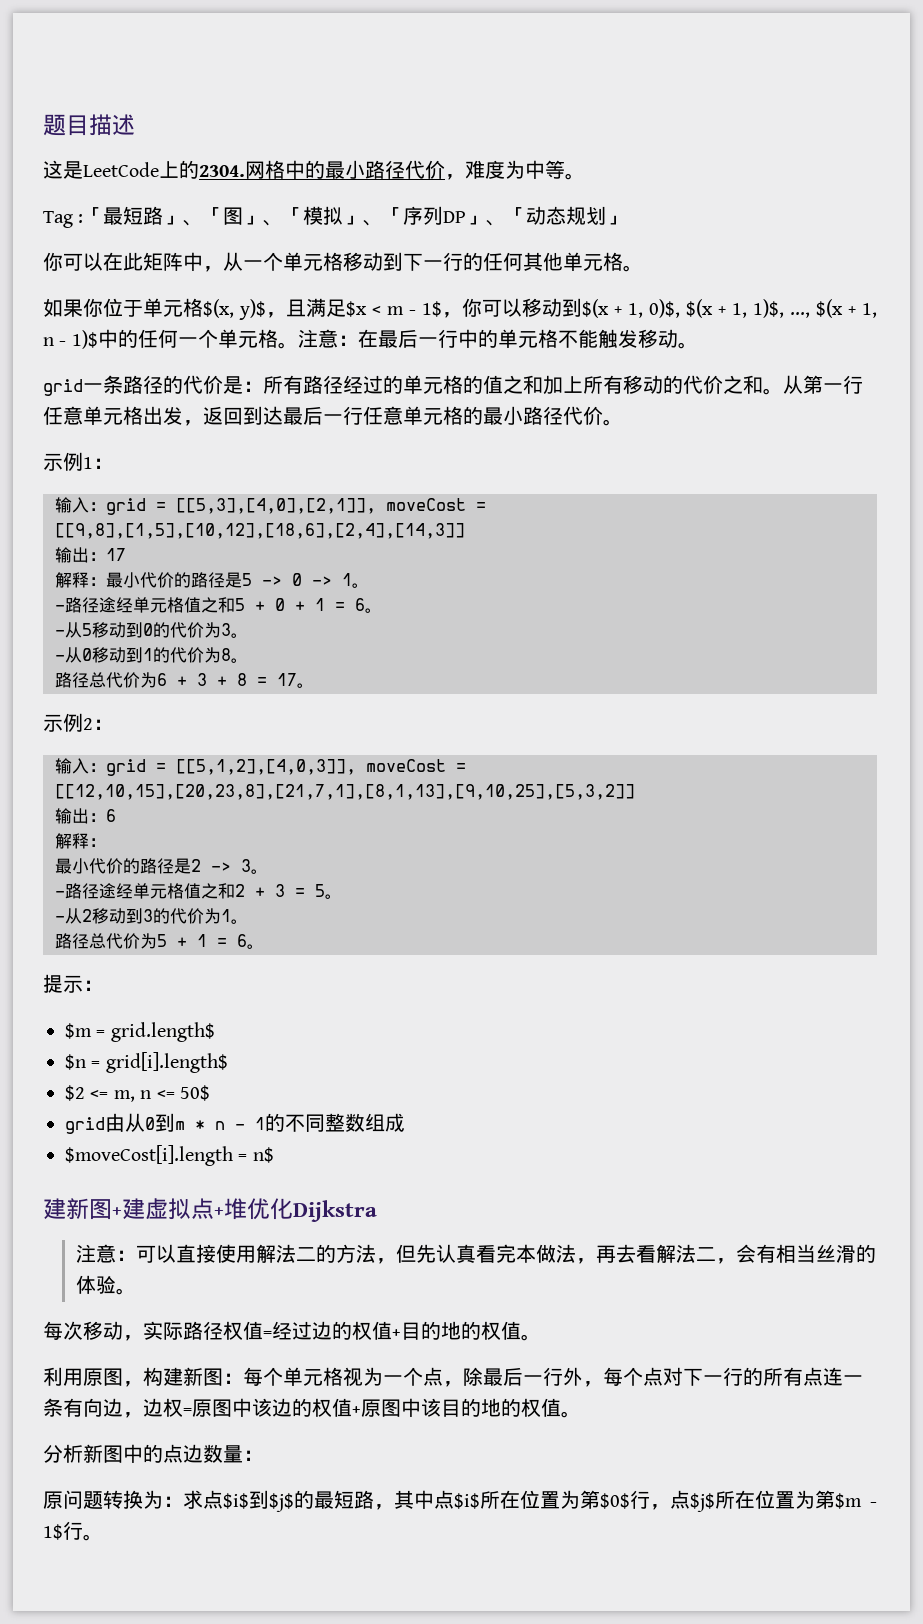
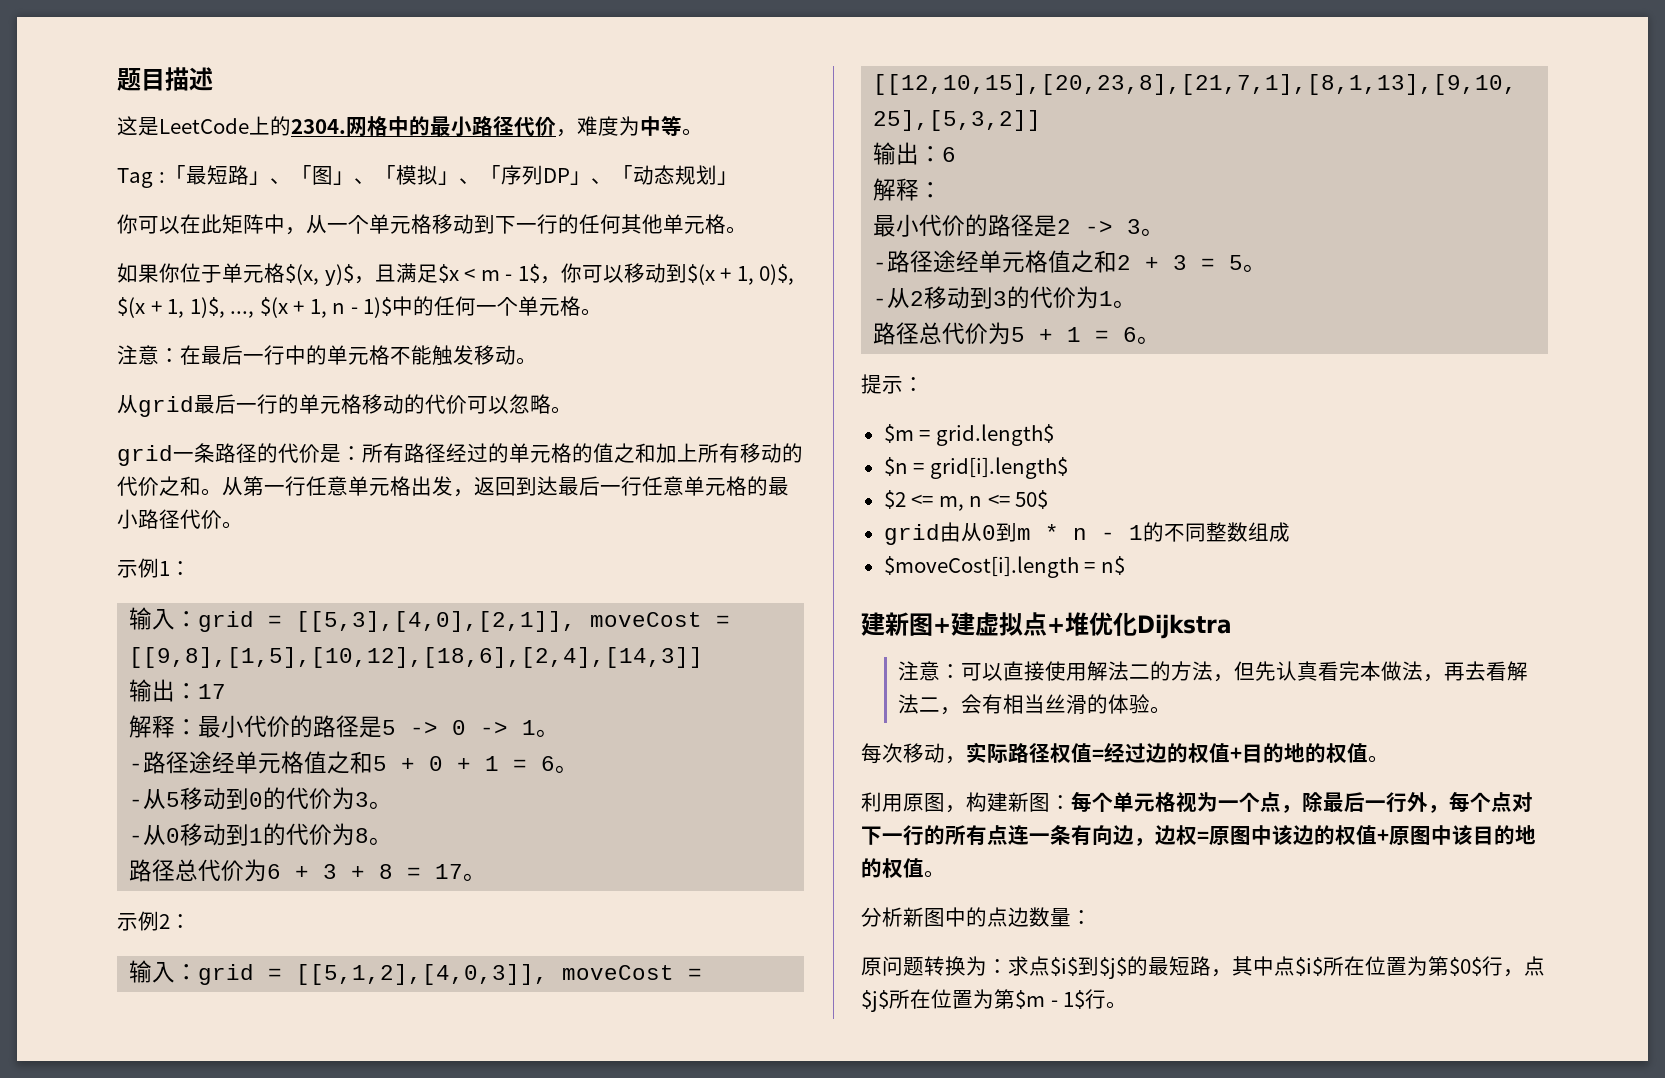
(298, 345) none -> (603, 312) //
(698, 345) none -> [117,394,572,417] // 从grid最后一行的单元格移动的代价可以忽略。

